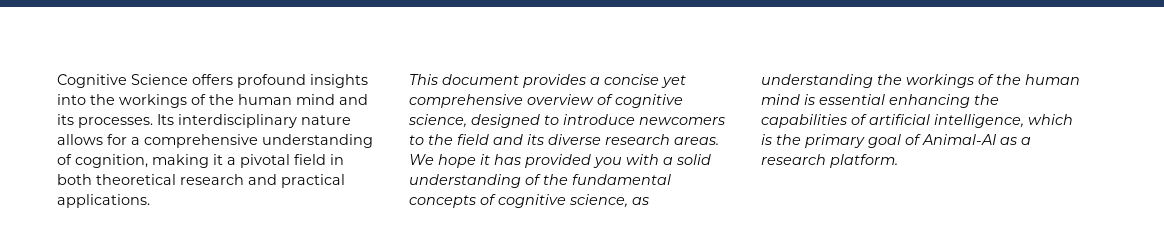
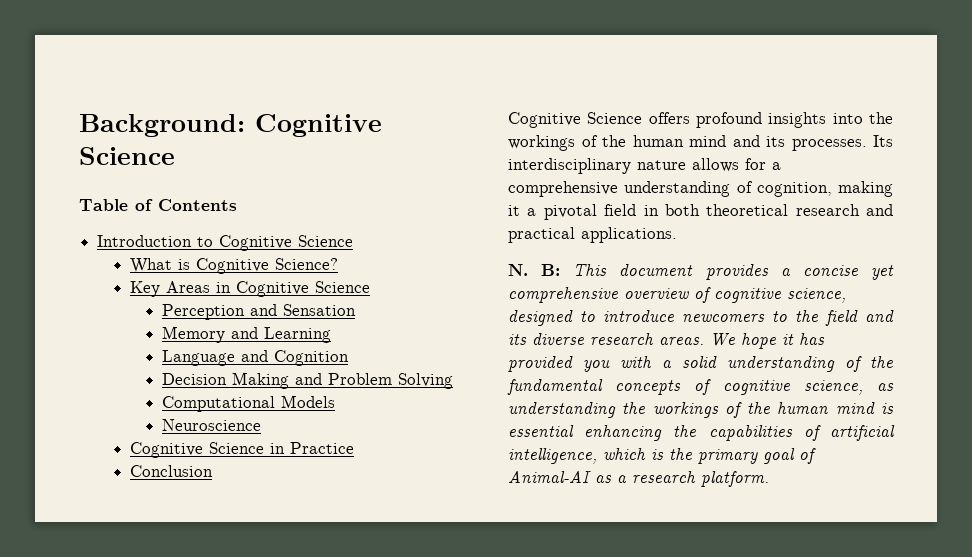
(57, 81) none -> [79,114,382,137] [79,147,175,165] [79,199,237,211] [97,235,354,251] [129,258,338,274] [129,281,370,297] [162,304,357,320] [162,326,332,343] [162,350,350,366] [162,372,454,389] [162,395,336,412] [162,419,262,431] [129,442,354,458] [129,465,213,477] Background: Cognitive Science // Table of Contents // Introduction to Cognitive Science // What is Cognitive Science? // Key Areas in Cognitive Science // Perception and Sensation // Memory and Learning // Language and Cognition // Decision Making and Problem Solving // Computational Models // Neuroscience // Cognitive Science in Practice // Conclusion //
(150, 201) none -> [508,264,561,276] N. B:

